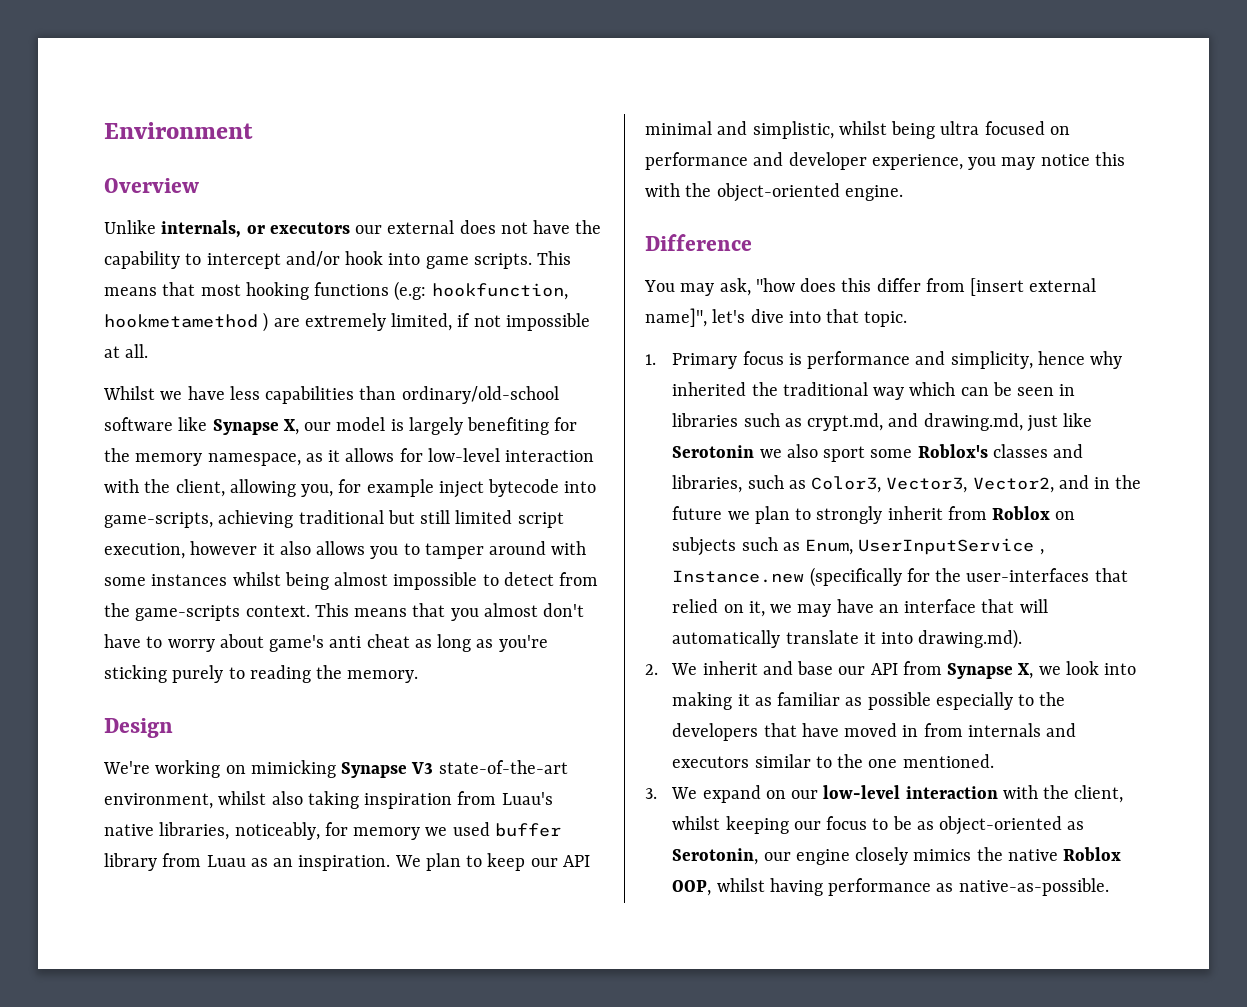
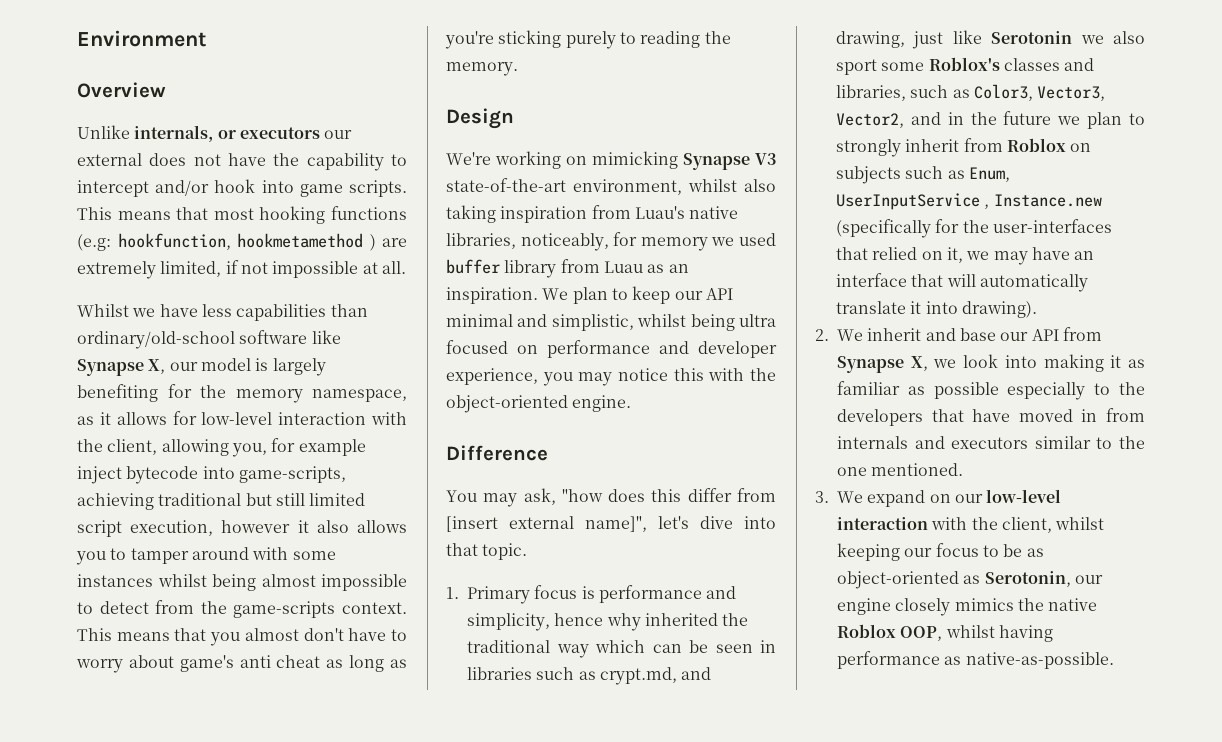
[923,413,1023,431] drawing.md, -> [836,31,905,48] drawing,
[918,629,1023,649] drawing.md). -> [961,301,1037,318] drawing).

